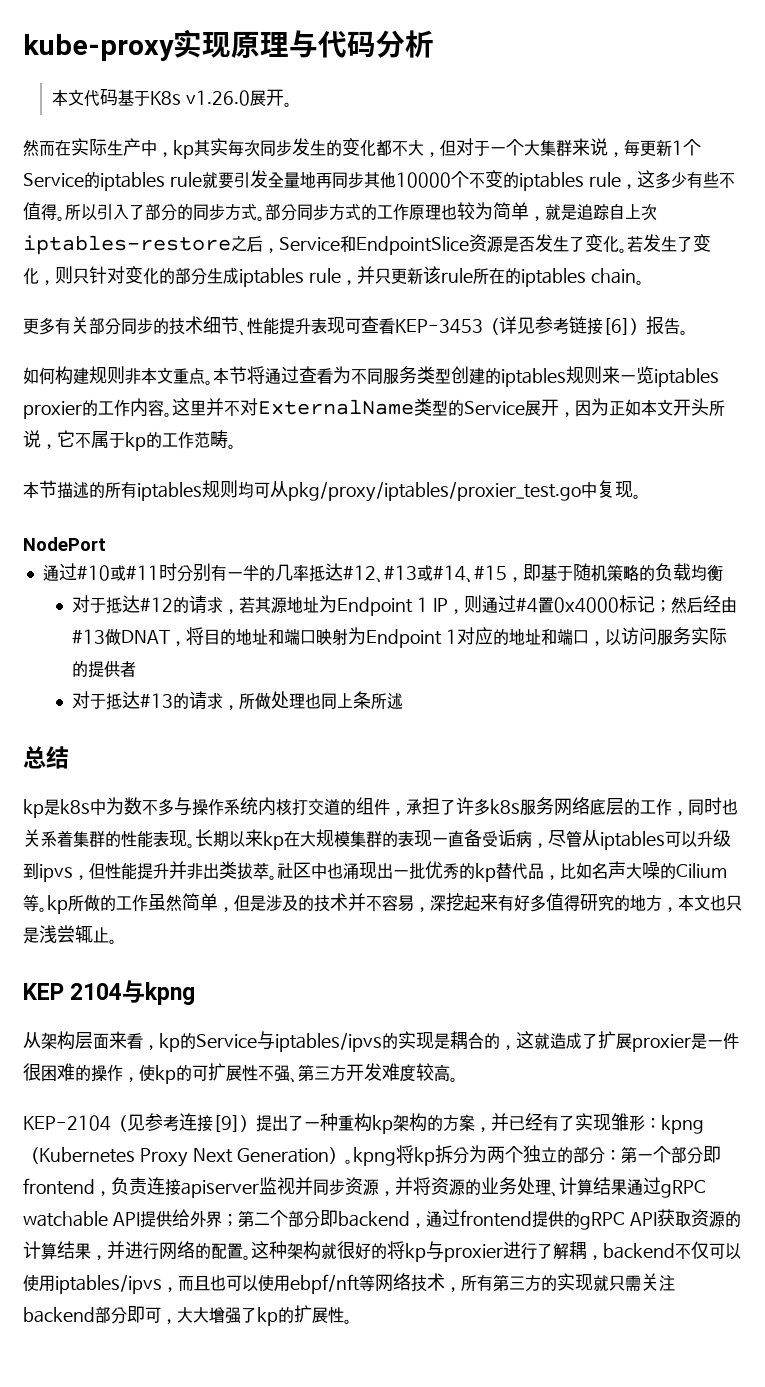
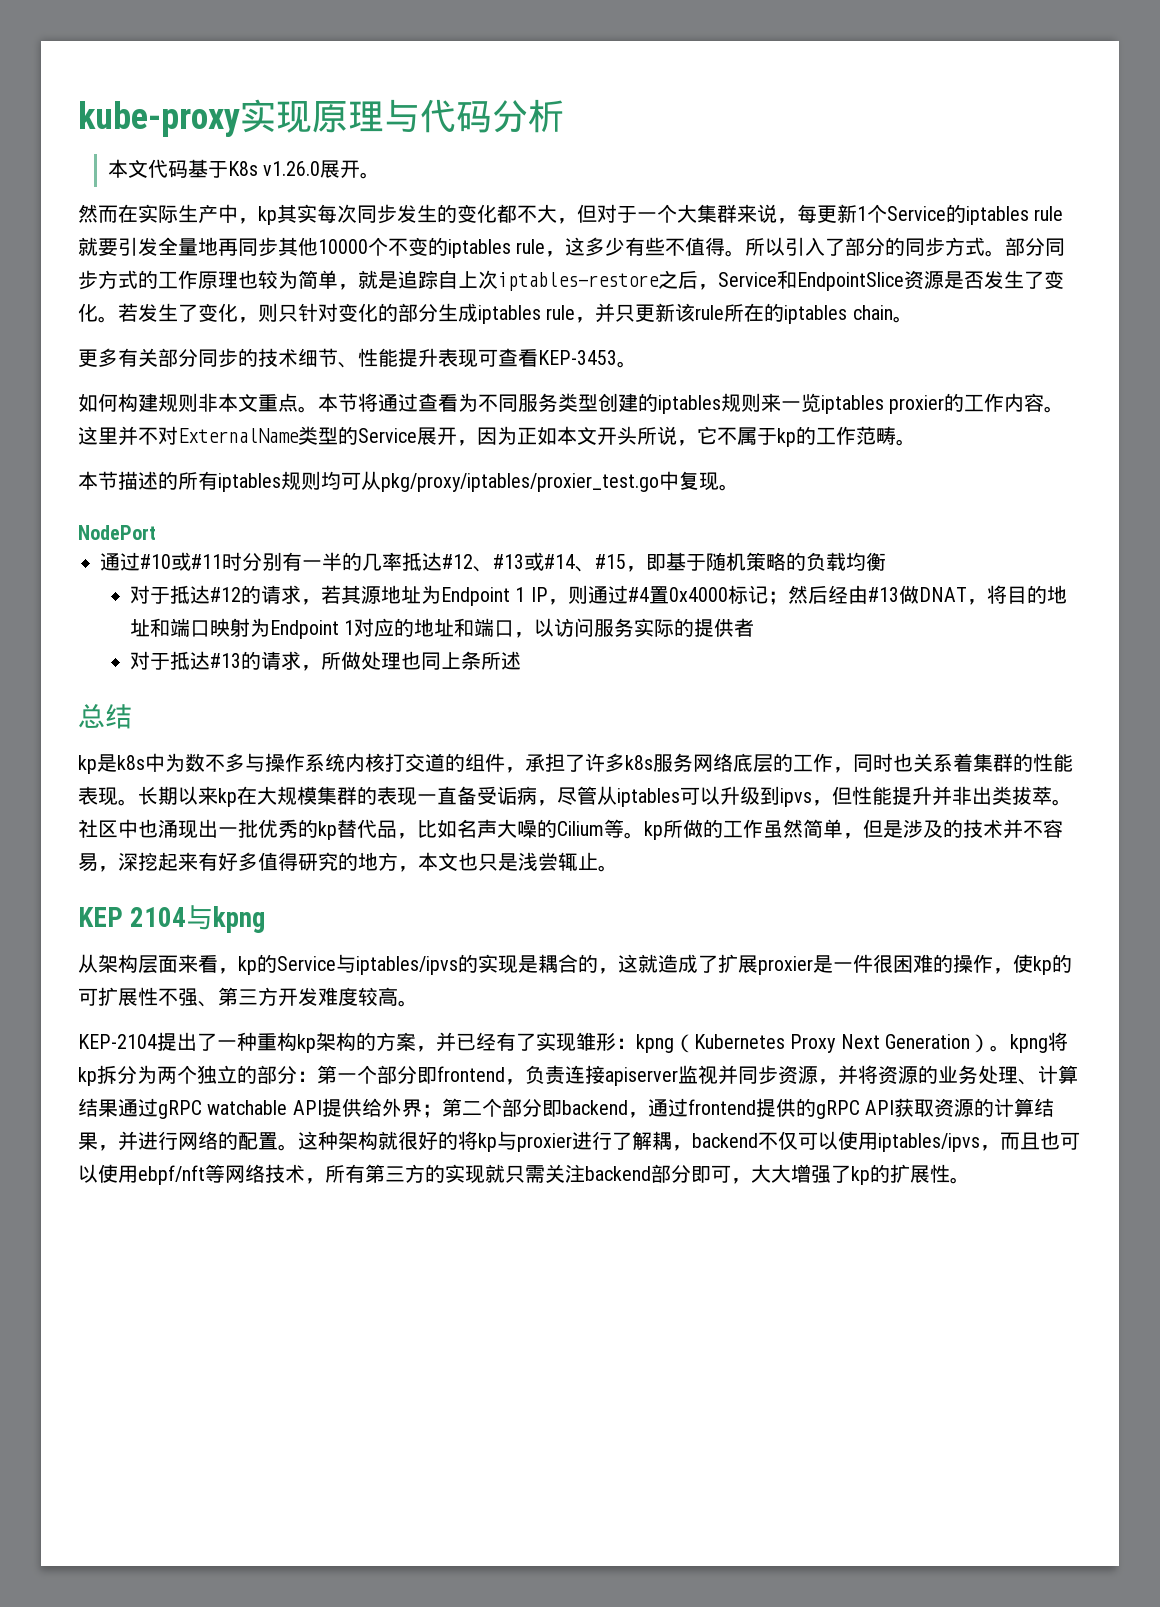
[483,316,680,335] （详见参考链接[6]）报告 -> (617, 357) none
[111,1113,256,1132] （见参考连接[9]） -> (157, 1041) none

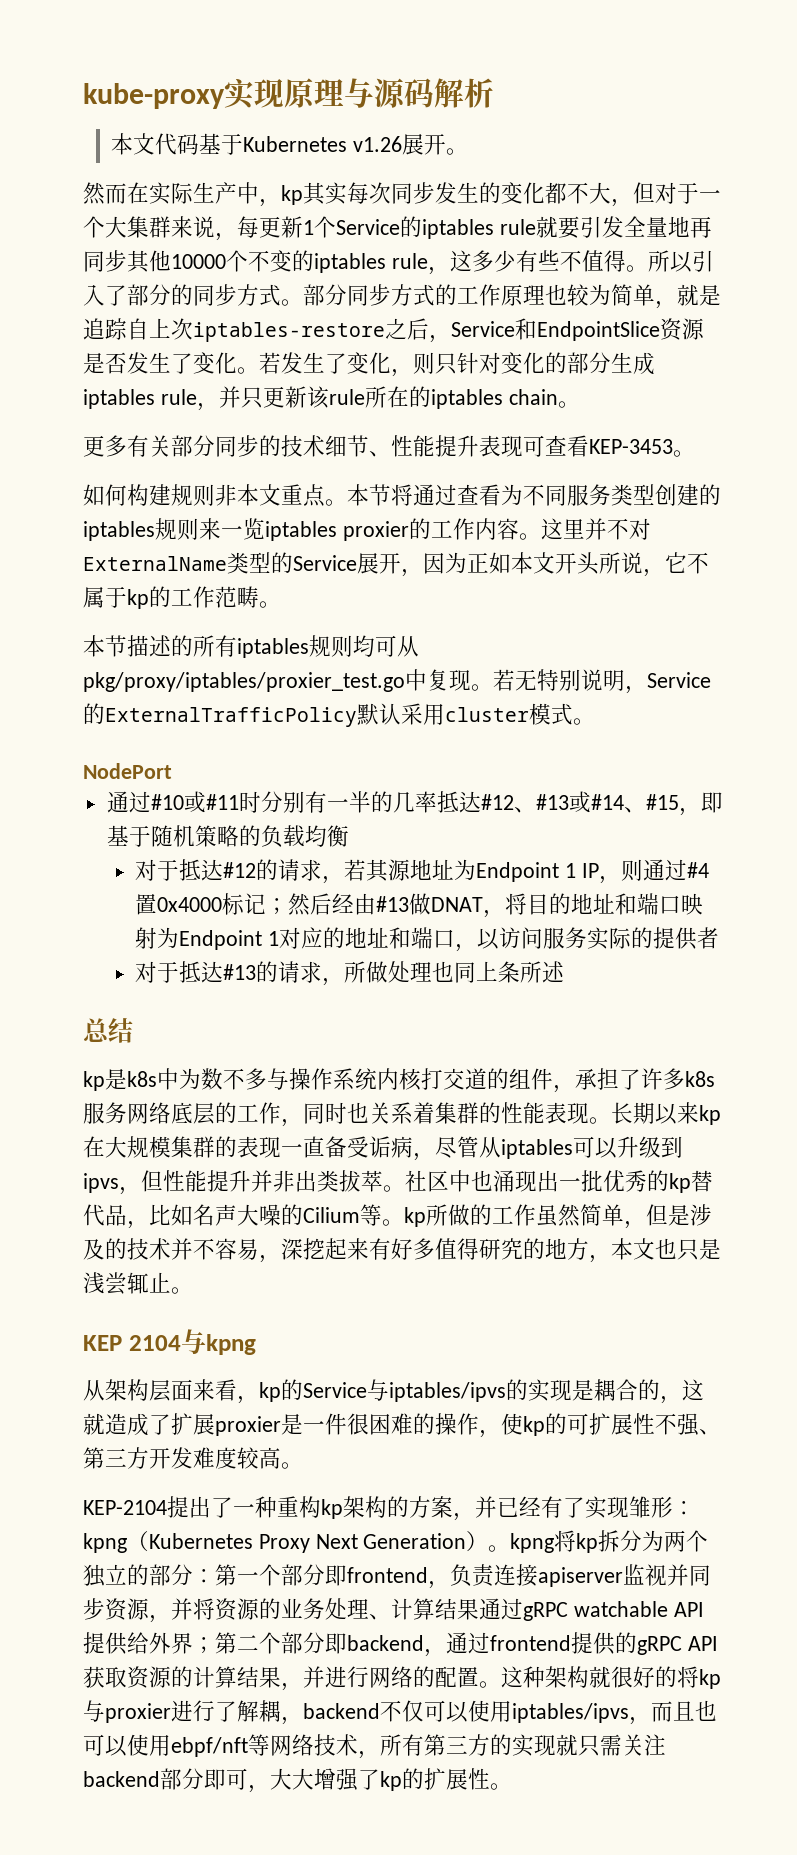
[420,99,528,133] 代码分 -> [374,78,464,108] 源码解
[227,161,321,176] K8s v1.26.0 -> [243,136,403,152] Kubernetes v1.26
(739, 487) none -> [493,669,711,694] [83,703,595,727] 若无特别说明，Service的ExternalTrafficPolicy默认采用cluster模式。

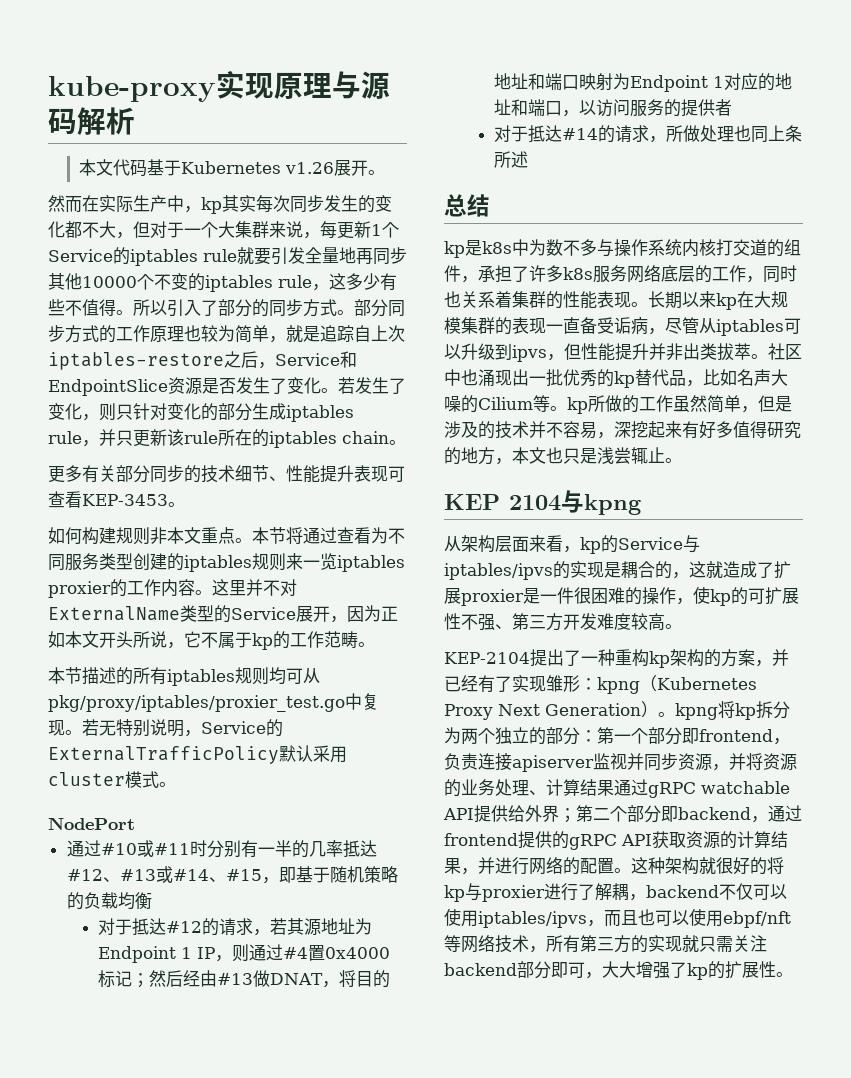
[586,927,631,950] 实际 -> (665, 107) none
[223,964,257,980] #13 -> [562,128,599,140] #14

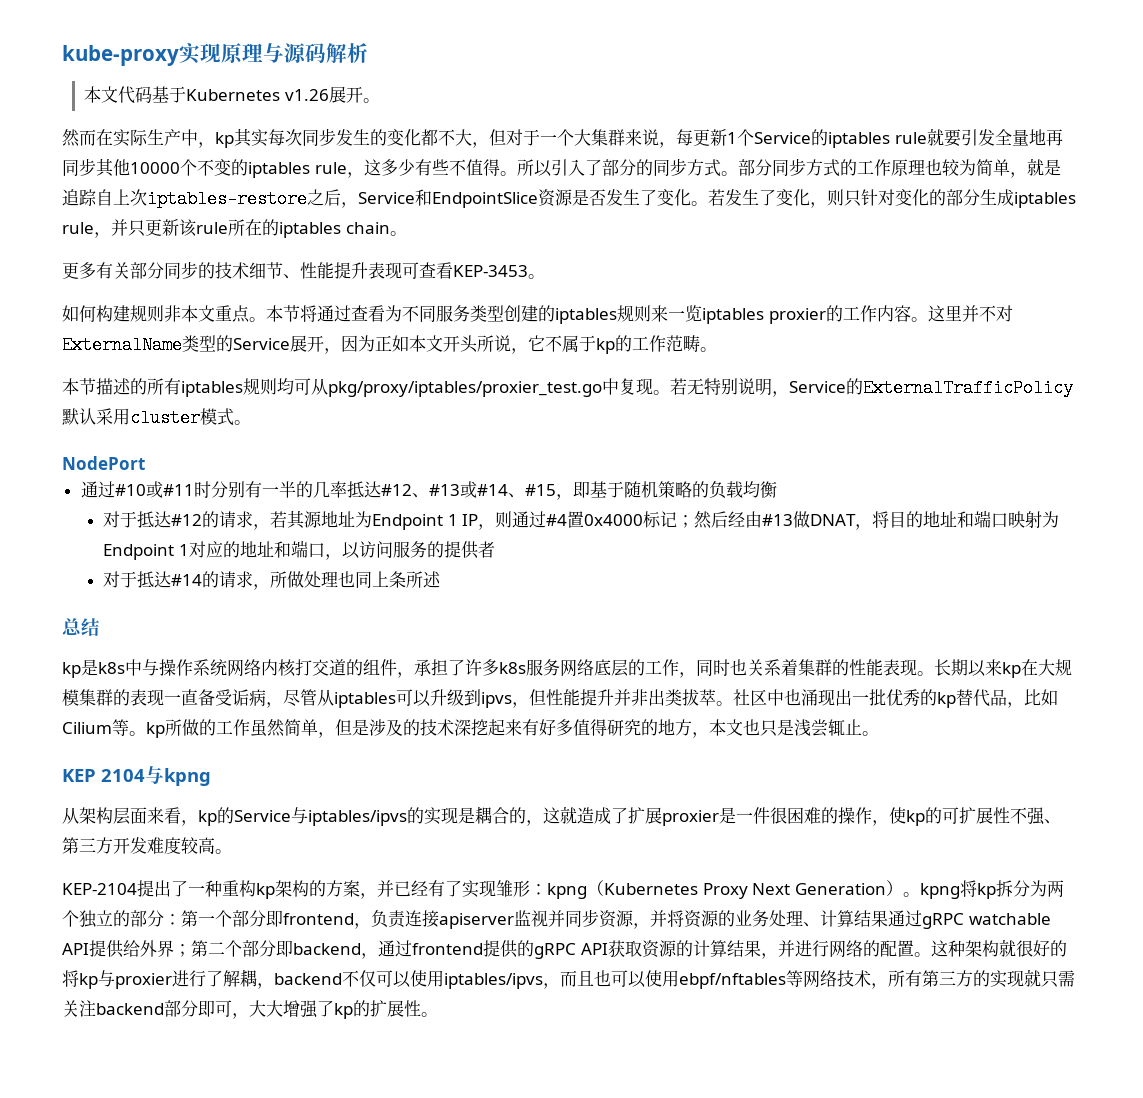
[529,239,597,256] 为数不多 -> (142, 667) none
(682, 247) none -> [227,659,261,677] 网络
[737,369,788,386] [444,395,478,413] 名声大噪的 -> (1058, 697) none
[529,421,614,439] 并不容易， -> (454, 727) none
[723,911,791,928] ebpf/nft -> [679,973,786,989] ebpf/nftables

